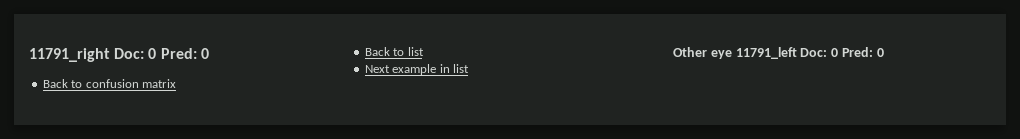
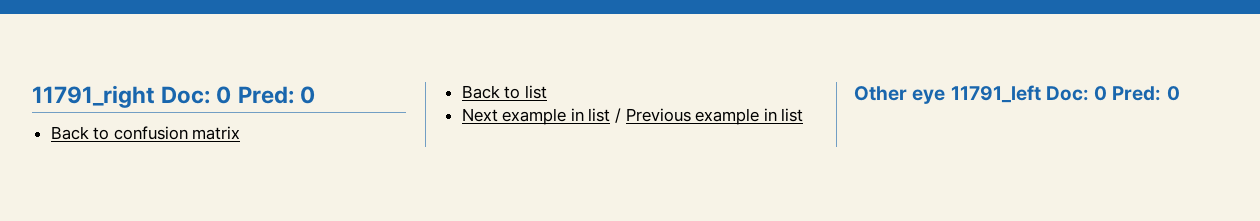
(469, 68) none -> [615,108,804,125] / Previous example in list

